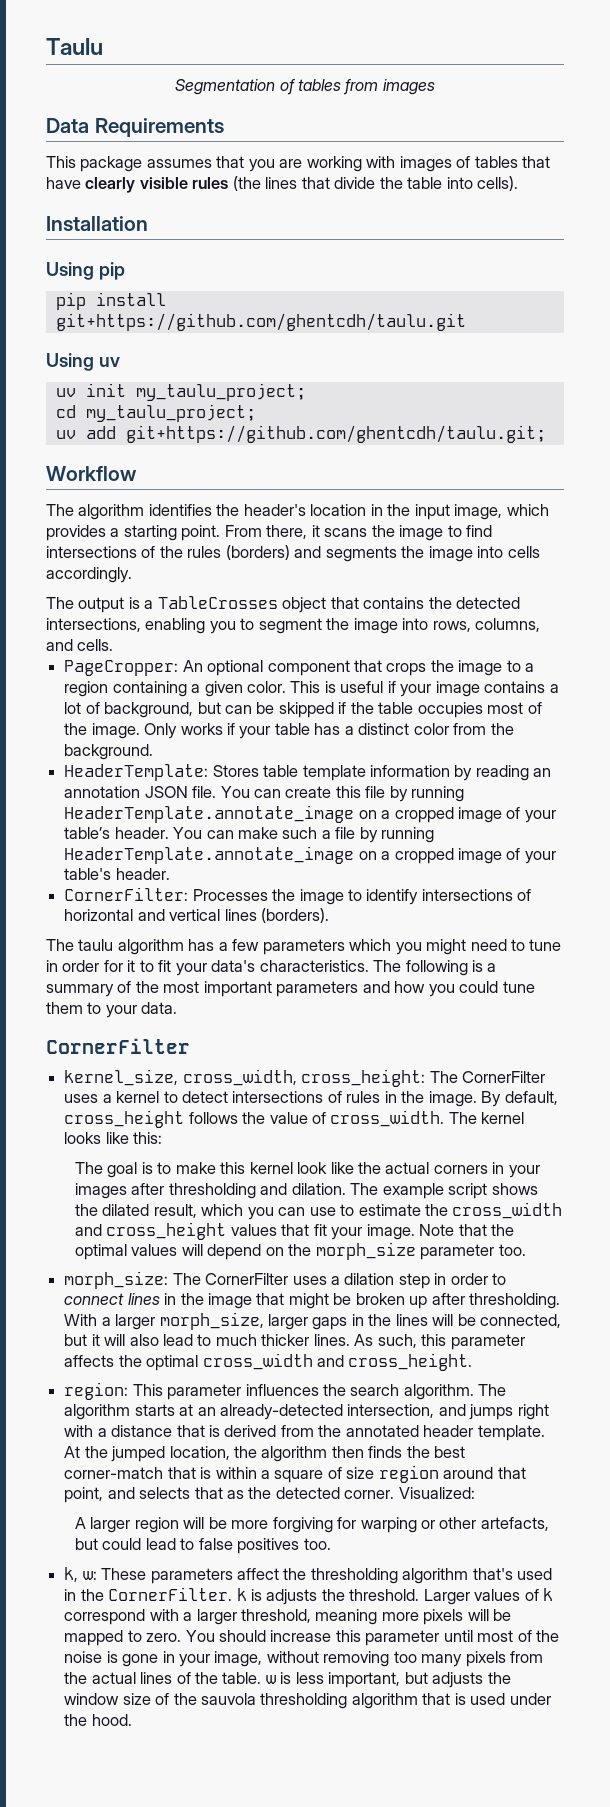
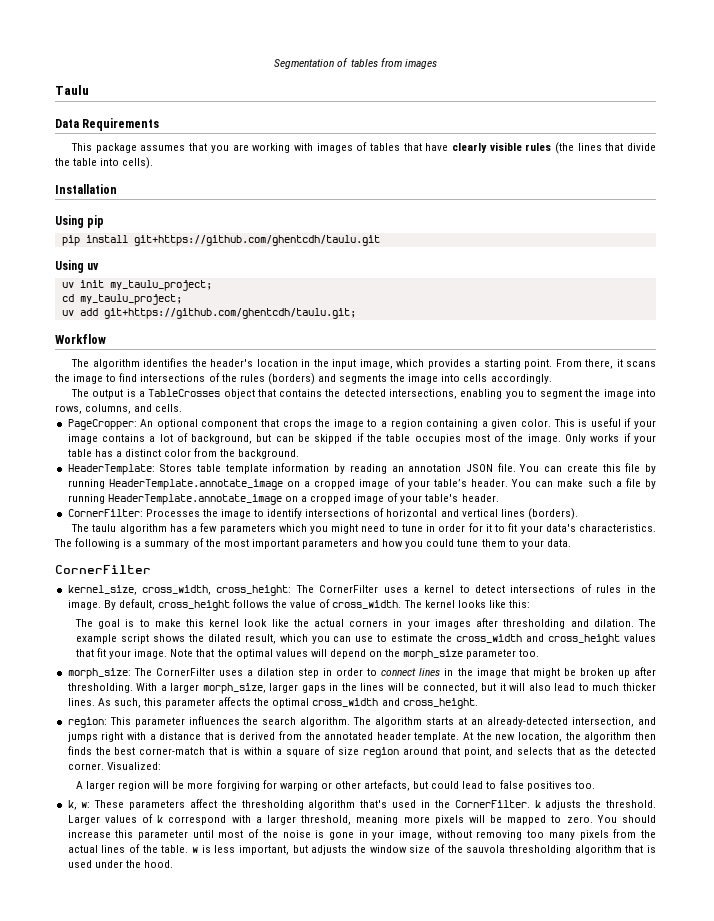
[46,38,103,55] Taulu // -> (274, 64) none
(435, 87) none -> [55,85,89,95] // Taulu
[111,1446,166,1462] jumped -> [495,734,516,740] new
[250,1589,262,1601] is -> (541, 804) none

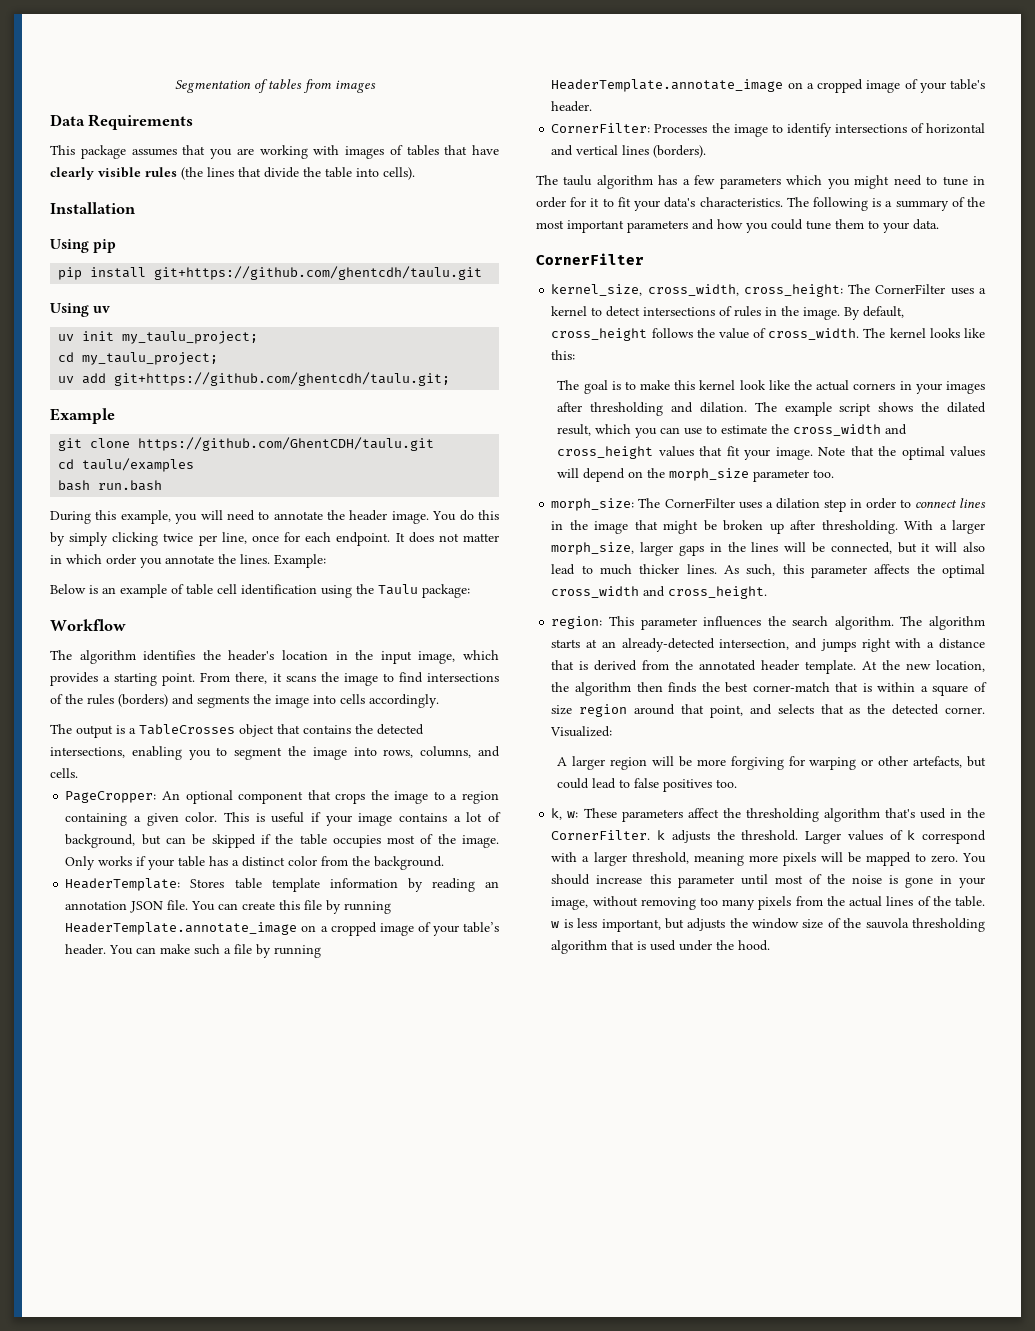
[55,85,89,95] // Taulu -> (376, 86) none
(356, 313) none -> [50,408,115,424] [58,437,435,451] [58,458,195,472] [58,480,163,491] [50,510,499,524] [50,532,499,546] [50,554,326,568] [50,584,470,598] // Example // git clone https://github.com/GhentCDH/taulu.git // cd taulu/examples // bash run.bash // During this example, you will need to annotate the header image. You do this by simply clicking twice per line, once for each endpoint. It does not matter in which order you annotate the lines. Example: // Below is an example of table cell identification using the Taulu package:

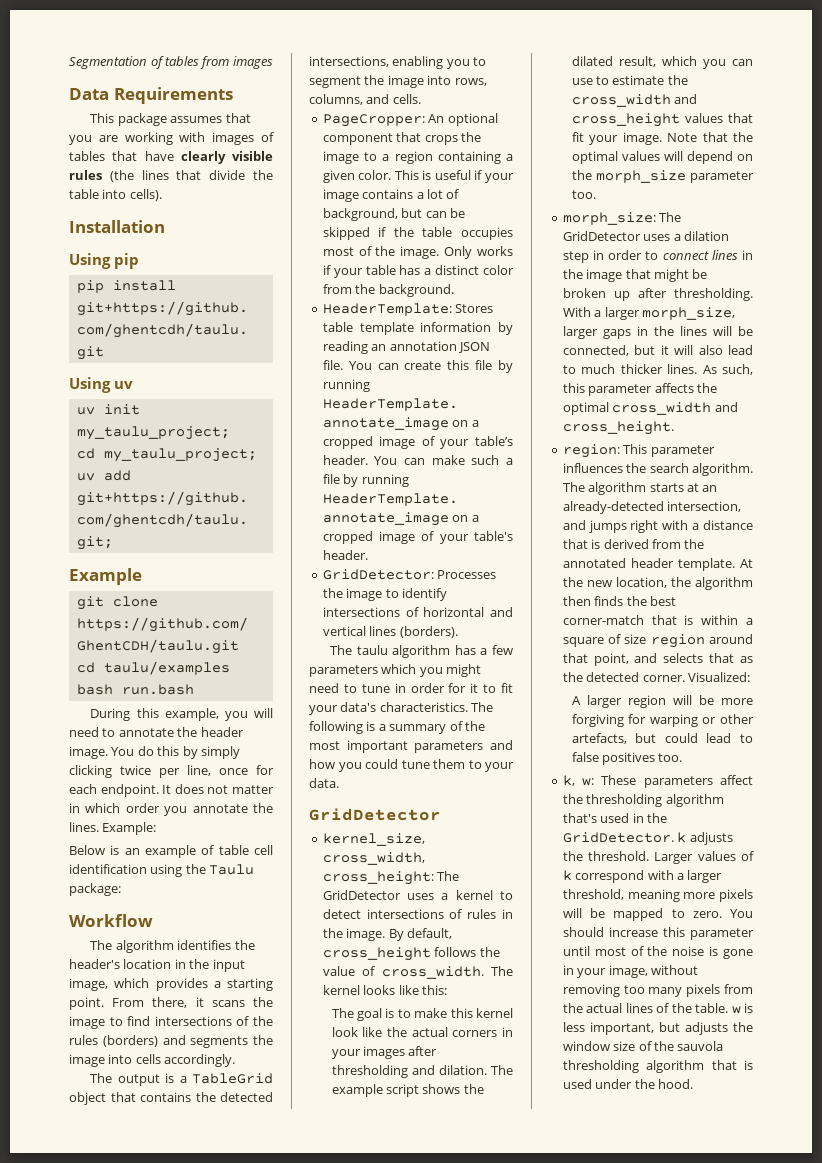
[139,724,235,735] TableCrosses -> [191,1073,273,1084] TableGrid
[551,123,651,133] CornerFilter: -> [322,569,434,580] GridDetector:
[536,253,644,265] CornerFilter -> [309,808,441,821] GridDetector
[875,284,946,294] CornerFilter -> [322,890,401,900] GridDetector
[664,498,735,508] CornerFilter -> [562,231,641,241] GridDetector
[551,830,651,840] CornerFilter. -> [562,832,674,843] GridDetector.

